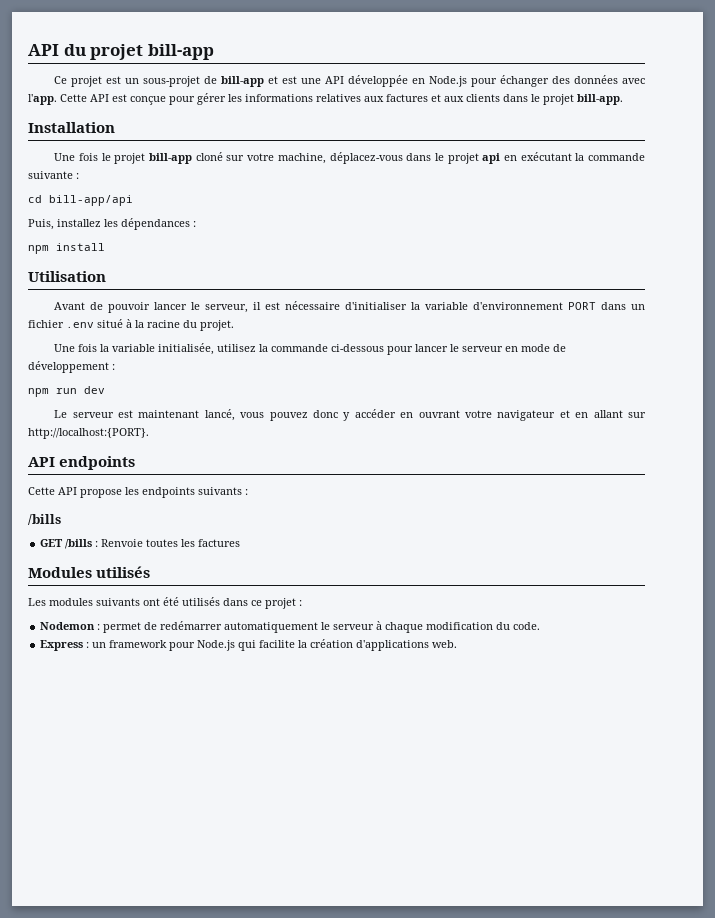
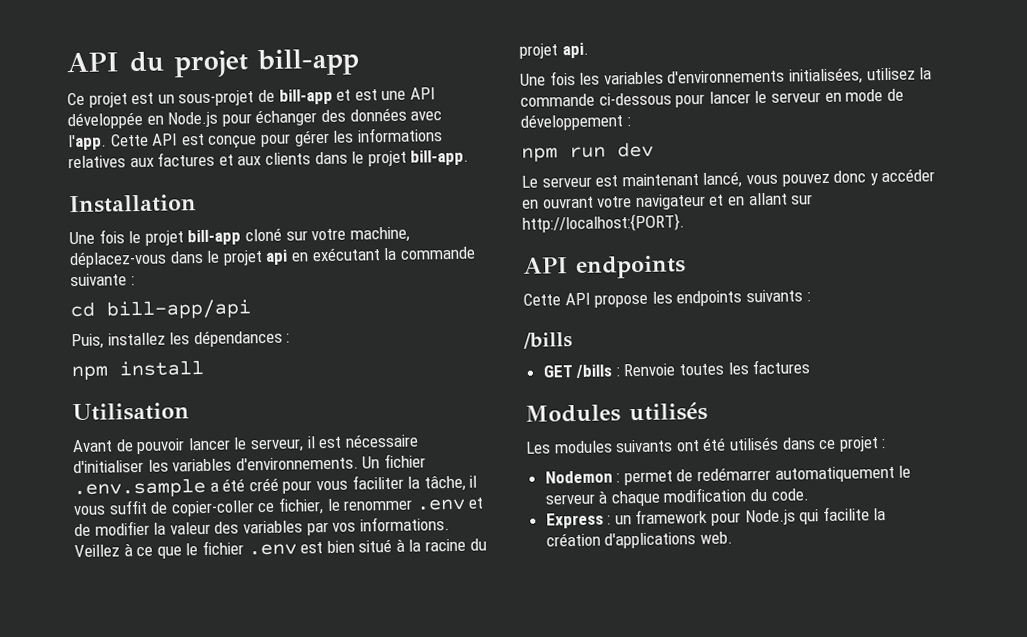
[411,302,645,310] [28,320,94,328] la variable d'environnement PORT dans un fichier .env -> [147,453,426,472] [73,474,478,499] [73,497,485,517] [74,516,450,537] [74,540,355,559] les variables d'environnements. Un fichier .env.sample a été créé pour vous faciliter la tâche, il vous suffit de copier-coller ce fichier, le renommer .env et de modifier la valeur des variables par vos informations. Veillez à ce que le fichier .env est bien
[200,320,234,331] [54,343,215,355] projet. // Une fois la variable initialisée, -> [519,42,589,59] [520,67,863,86] projet api. // Une fois les variables d'environnements initialisées,

